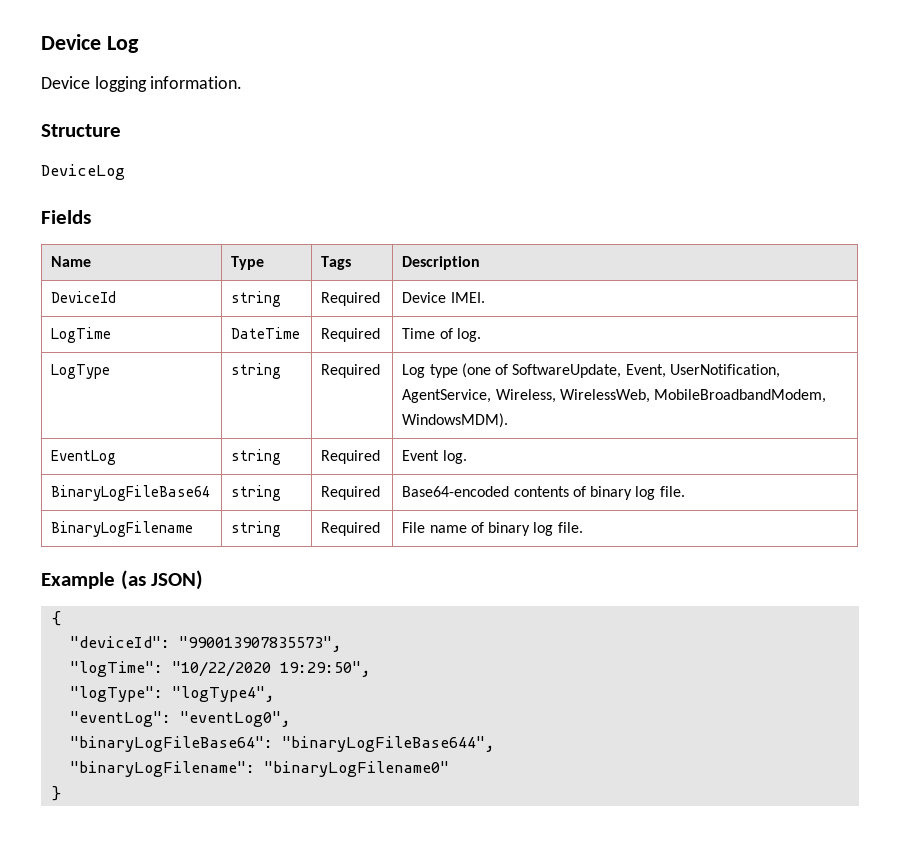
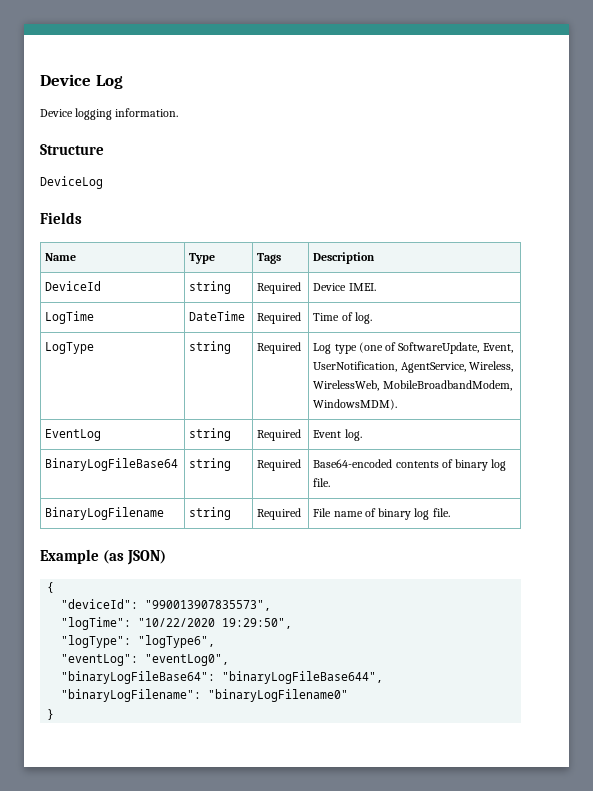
[171,686,275,702] "logType4", -> [138,635,216,648] "logType6",

